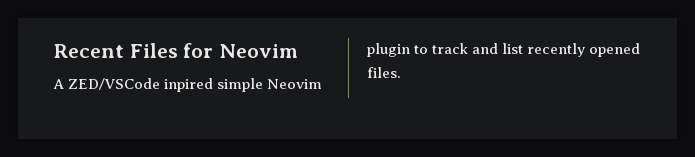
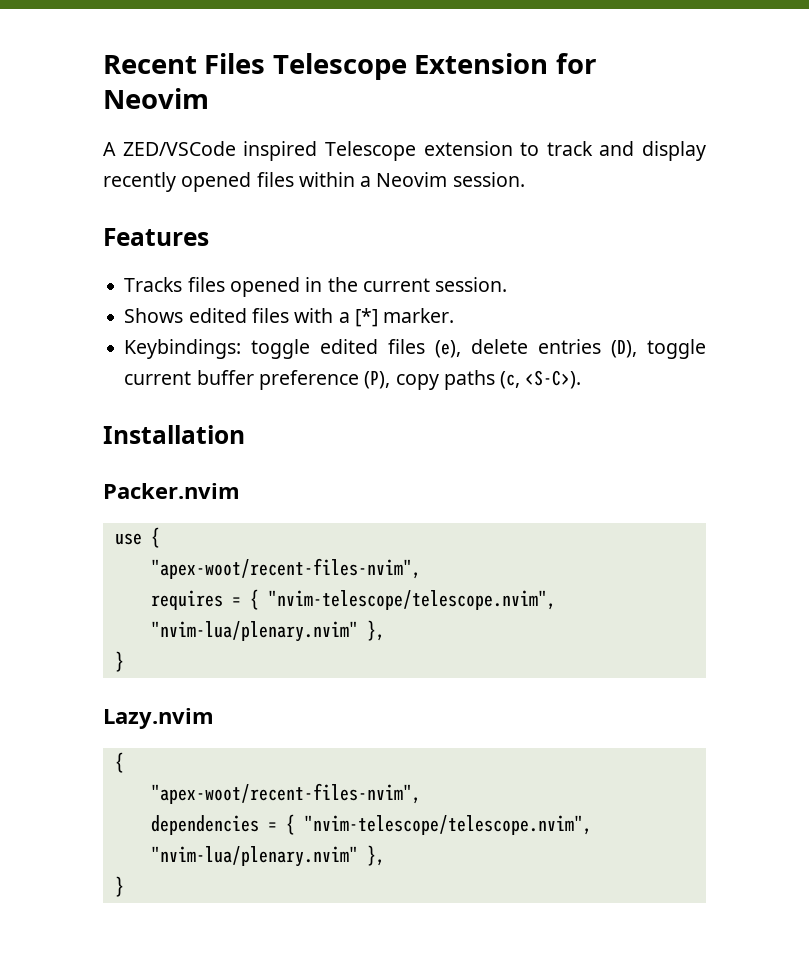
(178, 50) none -> [272,53,549,80] Telescope Extension
[164,78,323,92] [367,43,410,57] inpired simple Neovim plugin -> [243,141,513,161] inspired Telescope extension
[502,43,524,54] list -> [642,141,706,161] display
[367,67,401,78] files. -> [256,172,525,187] [103,228,209,246] [124,277,508,297] [124,308,455,327] [124,339,707,359] [124,370,582,390] [103,425,245,444] [103,483,240,499] [114,527,160,548] [150,558,421,579] [150,589,556,610] [150,620,385,642] [114,651,124,672] [103,708,214,729] [114,752,124,773] [150,783,421,804] [150,814,592,835] [150,845,385,867] [114,876,124,897] files within a Neovim session. // Features // Tracks files opened in the current session. // Shows edited files with a [*] marker. // Keybindings: toggle edited files (e), delete entries (D), toggle current buffer preference (P), copy paths (c, <S-C>). // Installation // Packer.nvim // use { // "apex-woot/recent-files-nvim", // requires = { "nvim-telescope/telescope.nvim", "nvim-lua/plenary.nvim" }, // } // Lazy.nvim // { // "apex-woot/recent-files-nvim", // dependencies = { "nvim-telescope/telescope.nvim", "nvim-lua/plenary.nvim" }, // }

